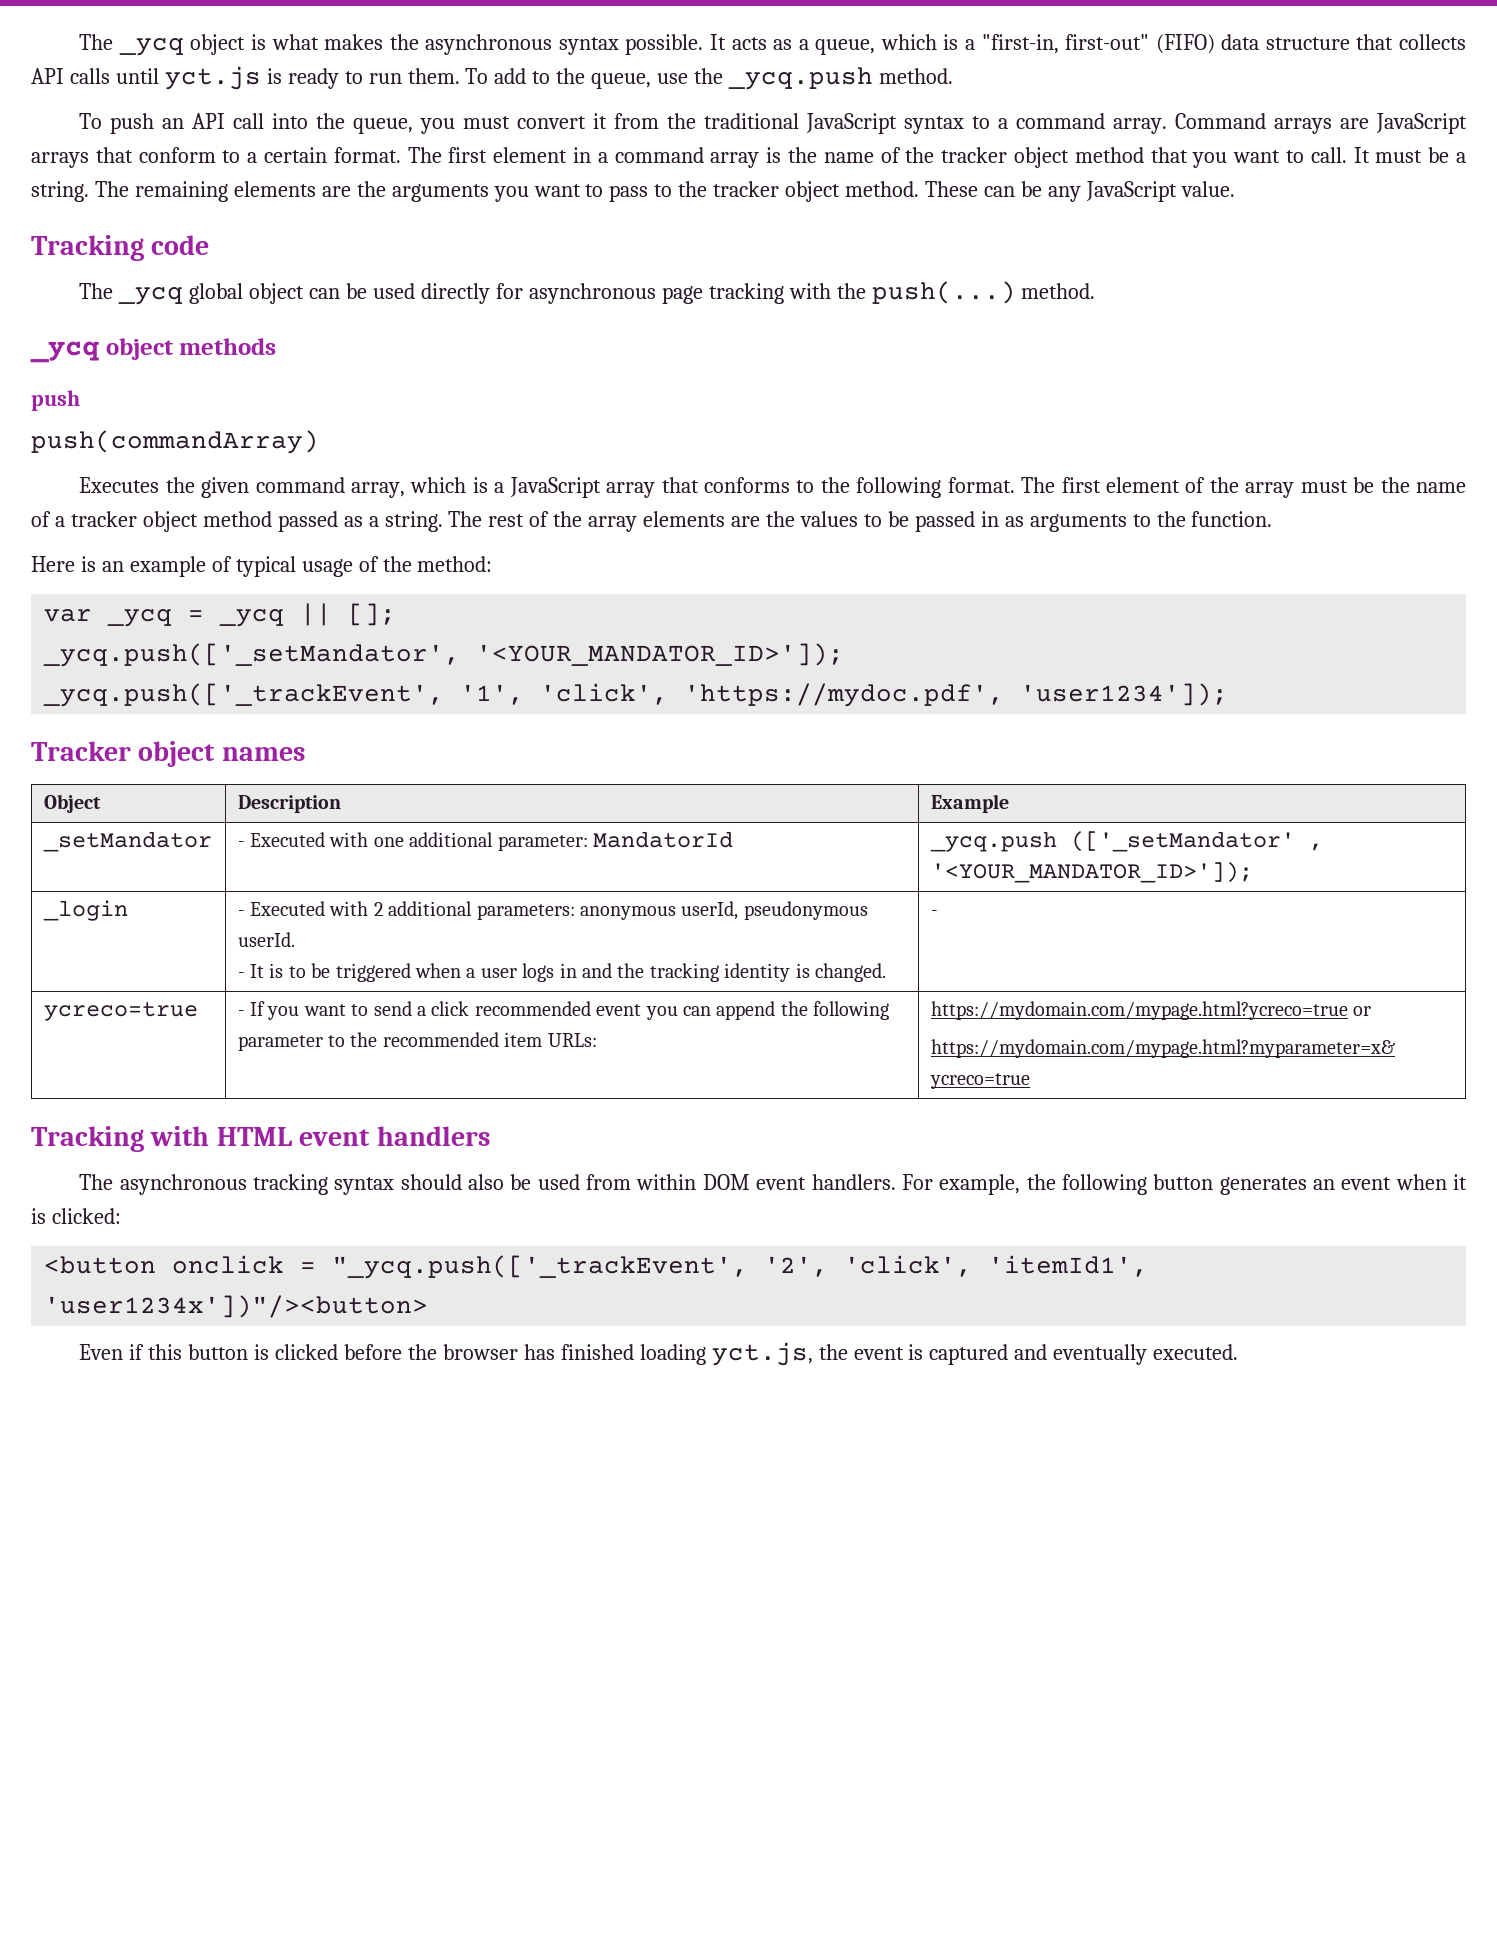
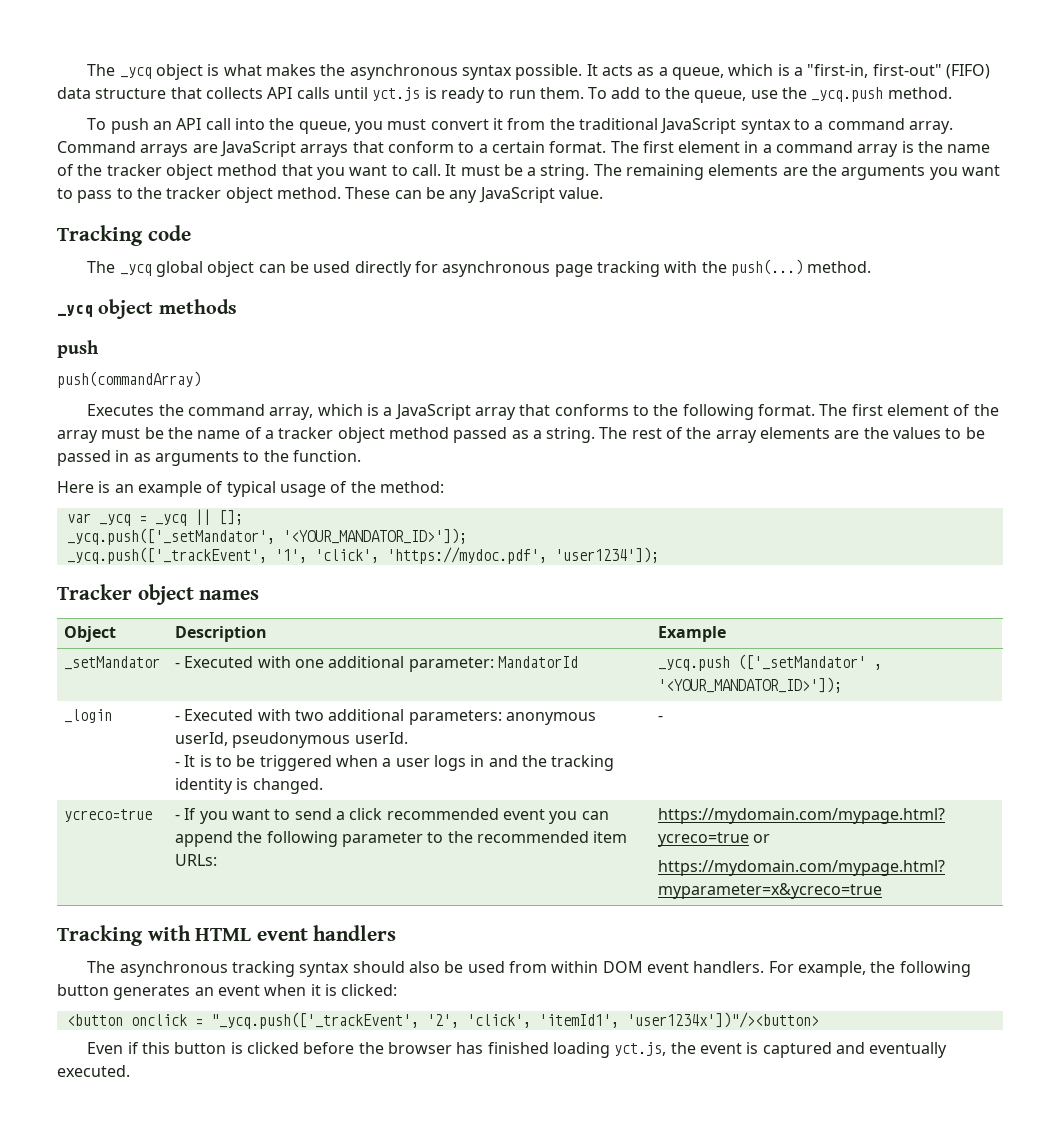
[201,477,250,498] given -> (184, 410) none
[373,902,383,916] 2 -> [294,710,324,721] two

